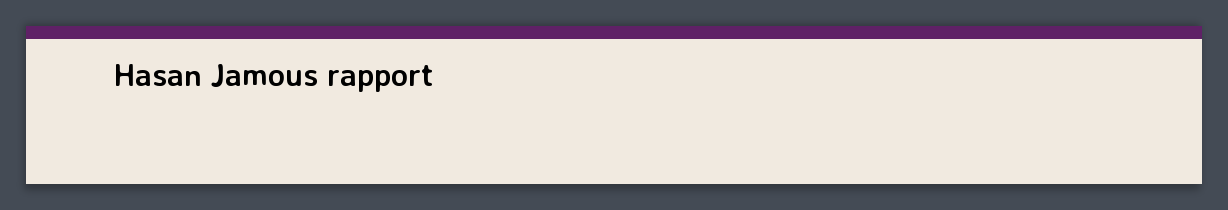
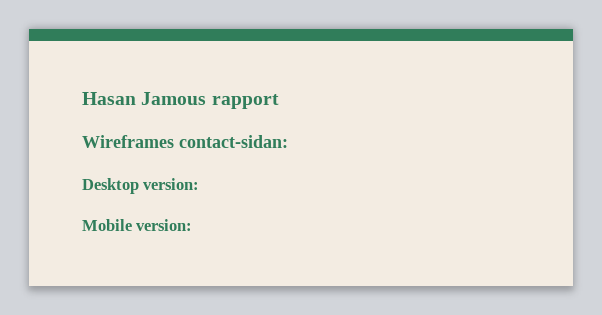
(433, 78) none -> [82,135,288,148] [82,178,200,194] [82,219,193,231] // Wireframes contact-sidan: // Desktop version: // Mobile version:

